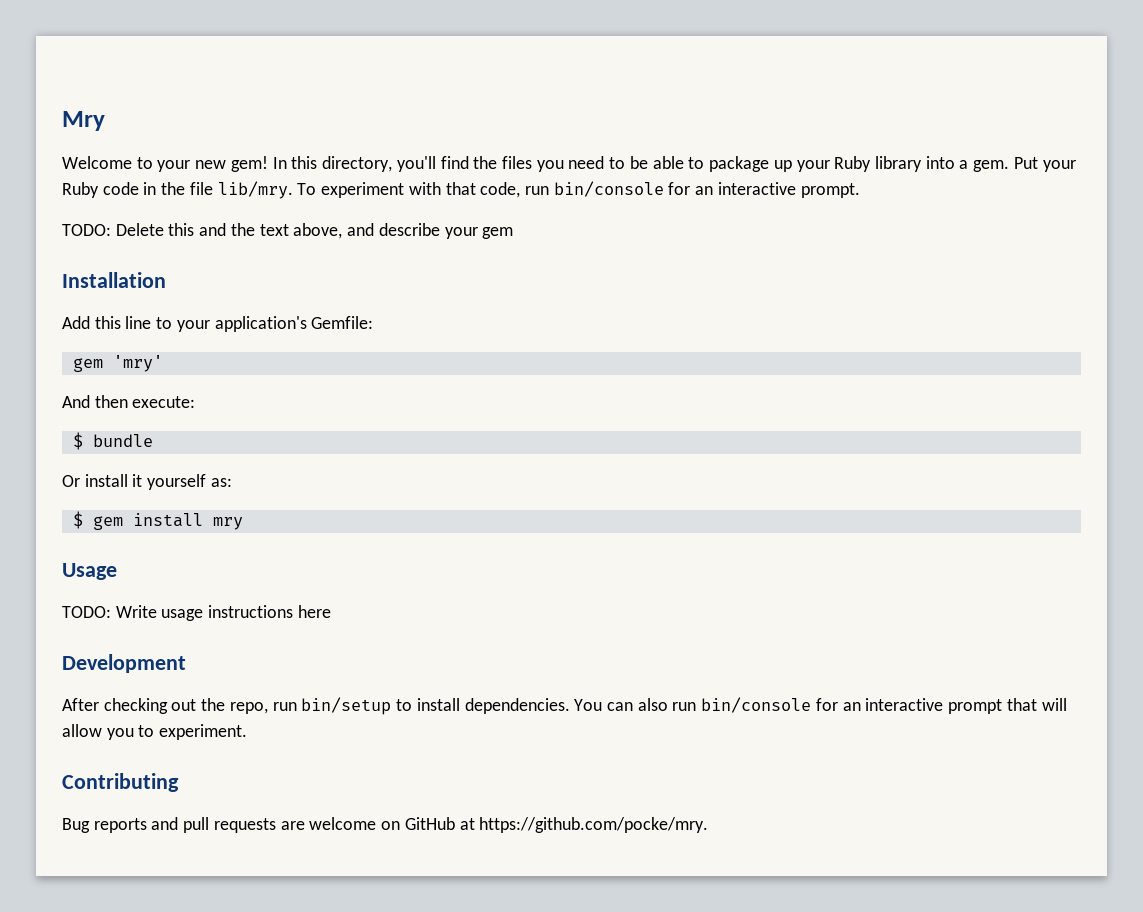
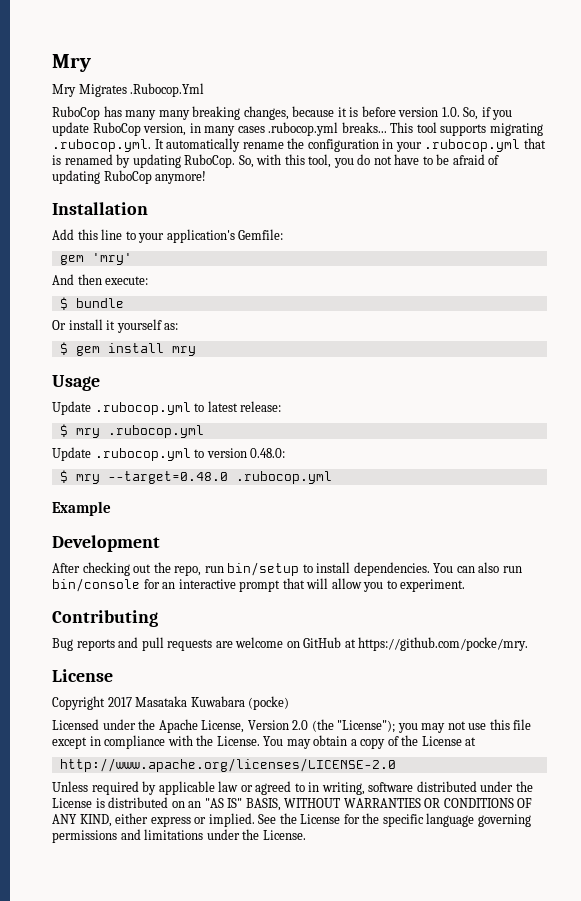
[62,156,1076,172] [62,181,860,199] [62,223,514,239] Welcome to your new gem! In this directory, you'll find the files you need to be able to package up your Ruby library into a gem. Put your Ruby code in the file lib/mry. To experiment with that code, run bin/console for an interactive prompt. // TODO: Delete this and the text above, and describe your gem -> [52,83,205,97] [52,106,513,120] [52,122,543,136] [52,138,546,152] [52,154,500,168] [52,170,207,184] Mry Migrates .Rubocop.Yml // RuboCop has many many breaking changes, because it is before version 1.0. So, if you update RuboCop version, in many cases .rubocop.yml breaks... This tool supports migrating .rubocop.yml. It automatically rename the configuration in your .rubocop.yml that is renamed by updating RuboCop. So, with this tool, you do not have to be afraid of updating RuboCop anymore!
[62,605,331,621] TODO: Write usage instructions here -> [52,401,282,415] [59,424,204,438] [52,447,286,461] [59,470,332,484] [52,501,111,516] Update .rubocop.yml to latest release: // $ mry .rubocop.yml // Update .rubocop.yml to version 0.48.0: // $ mry --target=0.48.0 .rubocop.yml // Example
(709, 825) none -> [52,669,113,682] [52,696,290,710] [52,719,532,733] [52,735,477,749] [59,758,396,772] [52,781,533,795] [52,797,533,811] [52,813,531,827] [52,829,306,843] // License // Copyright 2017 Masataka Kuwabara (pocke) // Licensed under the Apache License, Version 2.0 (the "License"); you may not use this file except in compliance with the License. You may obtain a copy of the License at // http://www.apache.org/licenses/LICENSE-2.0 // Unless required by applicable law or agreed to in writing, software distributed under the License is distributed on an "AS IS" BASIS, WITHOUT WARRANTIES OR CONDITIONS OF ANY KIND, either express or implied. See the License for the specific language governing permissions and limitations under the License.

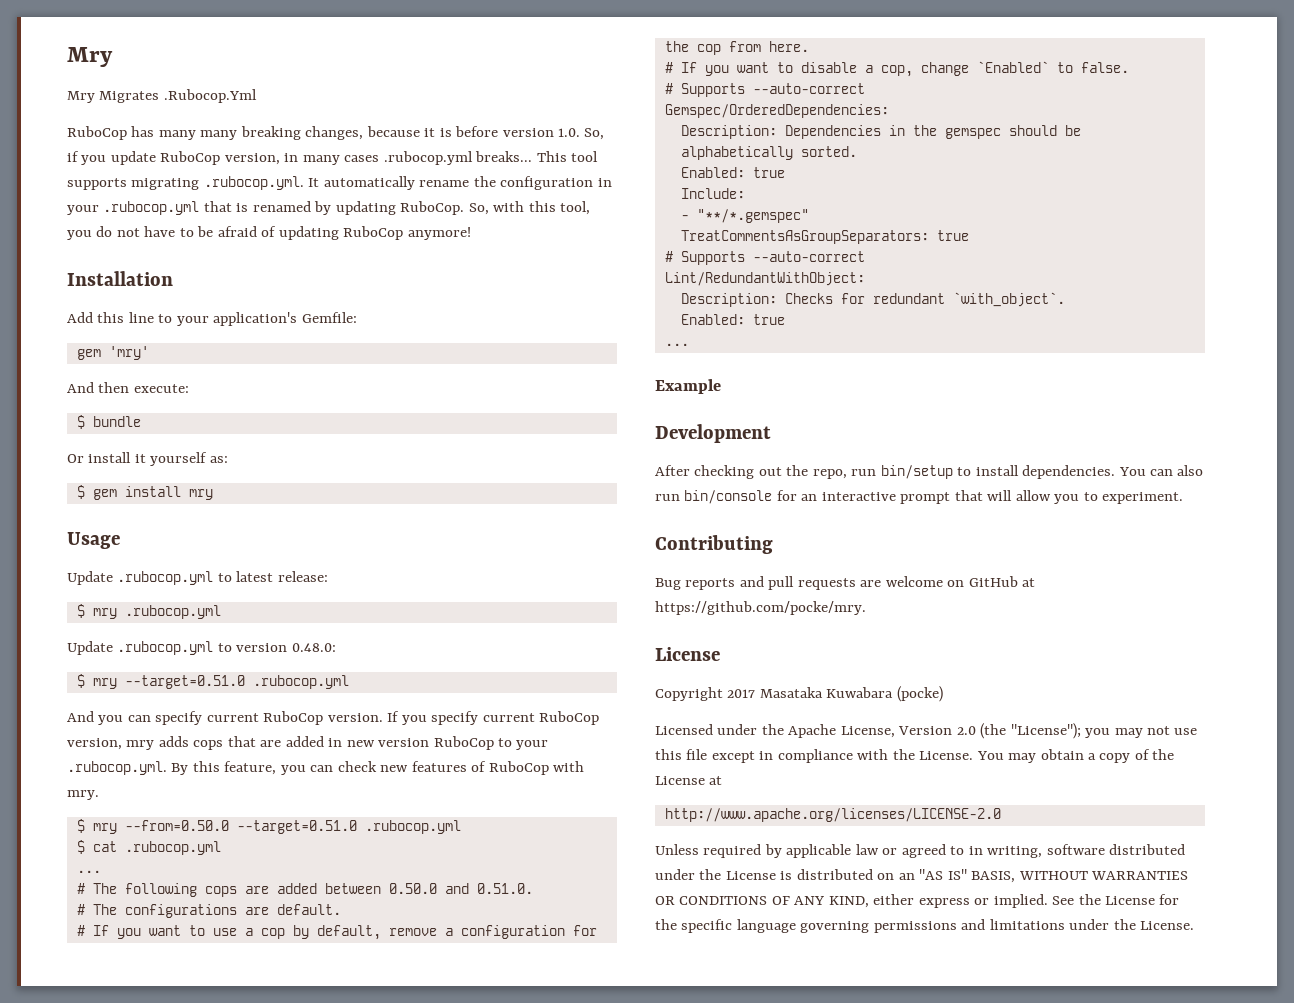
[107,471,332,484] --target=0.48.0 .rubocop.yml -> [124,675,349,689] [67,711,600,725] [67,736,549,750] [67,761,585,775] [67,790,99,800] [76,819,461,834] [76,840,221,855] [76,870,101,873] [76,883,533,897] [76,904,341,918] [76,925,597,940] [664,41,809,55] [664,61,1129,77] [664,83,865,97] [664,104,889,118] [680,125,1081,139] [680,146,857,160] [680,167,785,178] [680,188,745,199] [680,209,809,223] [680,230,969,244] [664,251,865,265] [664,272,865,286] [680,292,1065,307] [680,314,785,325] [664,343,689,346] --target=0.51.0 .rubocop.yml // And you can specify current RuboCop version. If you specify current RuboCop version, mry adds cops that are added in new version RuboCop to your .rubocop.yml. By this feature, you can check new features of RuboCop with mry. // $ mry --from=0.50.0 --target=0.51.0 .rubocop.yml // $ cat .rubocop.yml // ... // # The following cops are added between 0.50.0 and 0.51.0. // # The configurations are default. // # If you want to use a cop by default, remove a configuration for the cop from here. // # If you want to disable a cop, change `Enabled` to false. // # Supports --auto-correct // Gemspec/OrderedDependencies: // Description: Dependencies in the gemspec should be alphabetically sorted. // Enabled: true // Include: // - "**/*.gemspec" // TreatCommentsAsGroupSeparators: true // # Supports --auto-correct // Lint/RedundantWithObject: // Description: Checks for redundant `with_object`. // Enabled: true // ...

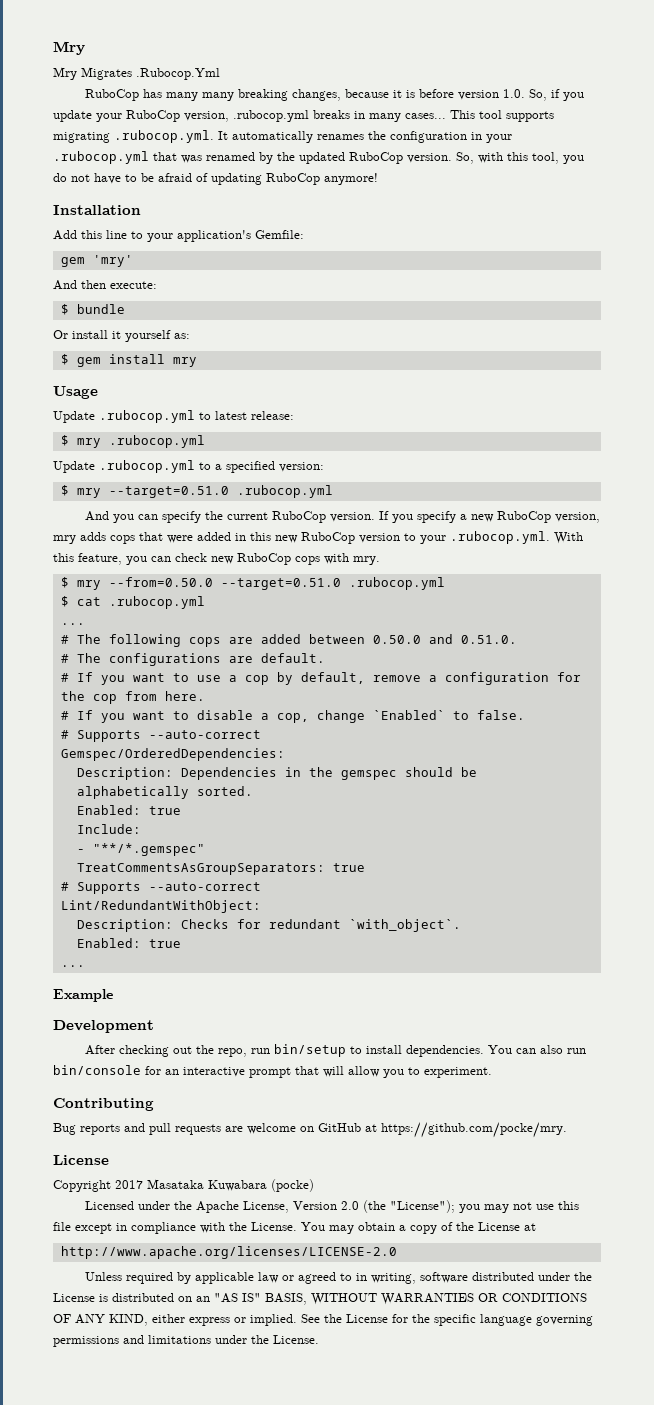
[160,151,533,165] RuboCop version, in many cases .rubocop.yml breaks... -> [96,110,446,122] your RuboCop version, .rubocop.yml breaks in many cases...
[419,180,470,187] rename -> [317,134,364,140] renames
[236,203,249,212] is -> [181,155,202,163] was
[335,201,465,215] updating RuboCop. -> [277,152,452,164] the updated RuboCop version.
[236,643,336,652] version 0.48.0: -> [215,461,324,473] a specified version:
(203, 718) none -> [205,511,224,520] the
[482,713,535,722] current -> [460,514,495,522] a new
[260,740,282,747] are -> [167,535,193,543] were
[346,736,494,750] new version RuboCop -> [250,532,400,544] this new RuboCop version
[171,763,189,775] By -> [554,532,583,544] With
[411,761,549,775] features of RuboCop -> [237,553,320,565] RuboCop cops

